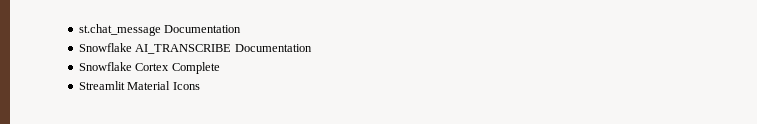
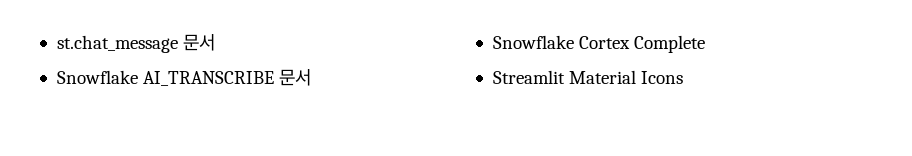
[164,25,242,33] Documentation -> [183,34,216,51] 문서
[234,44,312,52] Documentation -> [279,69,312,86] 문서

